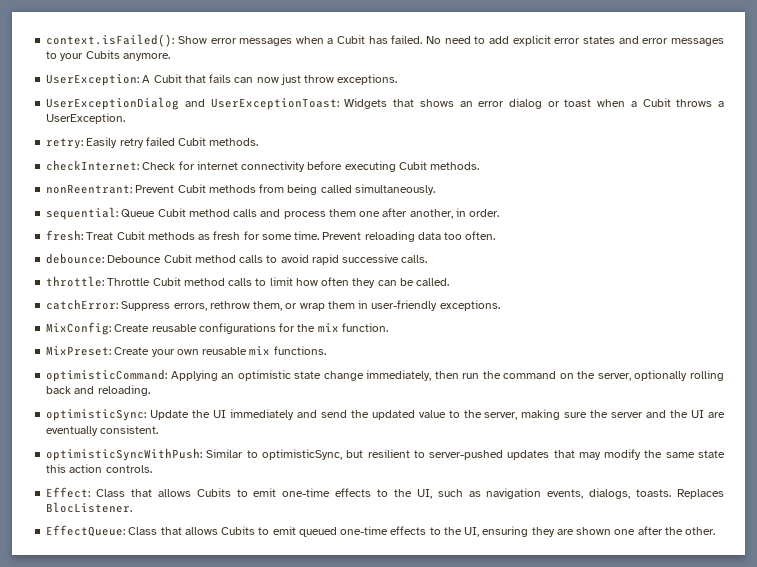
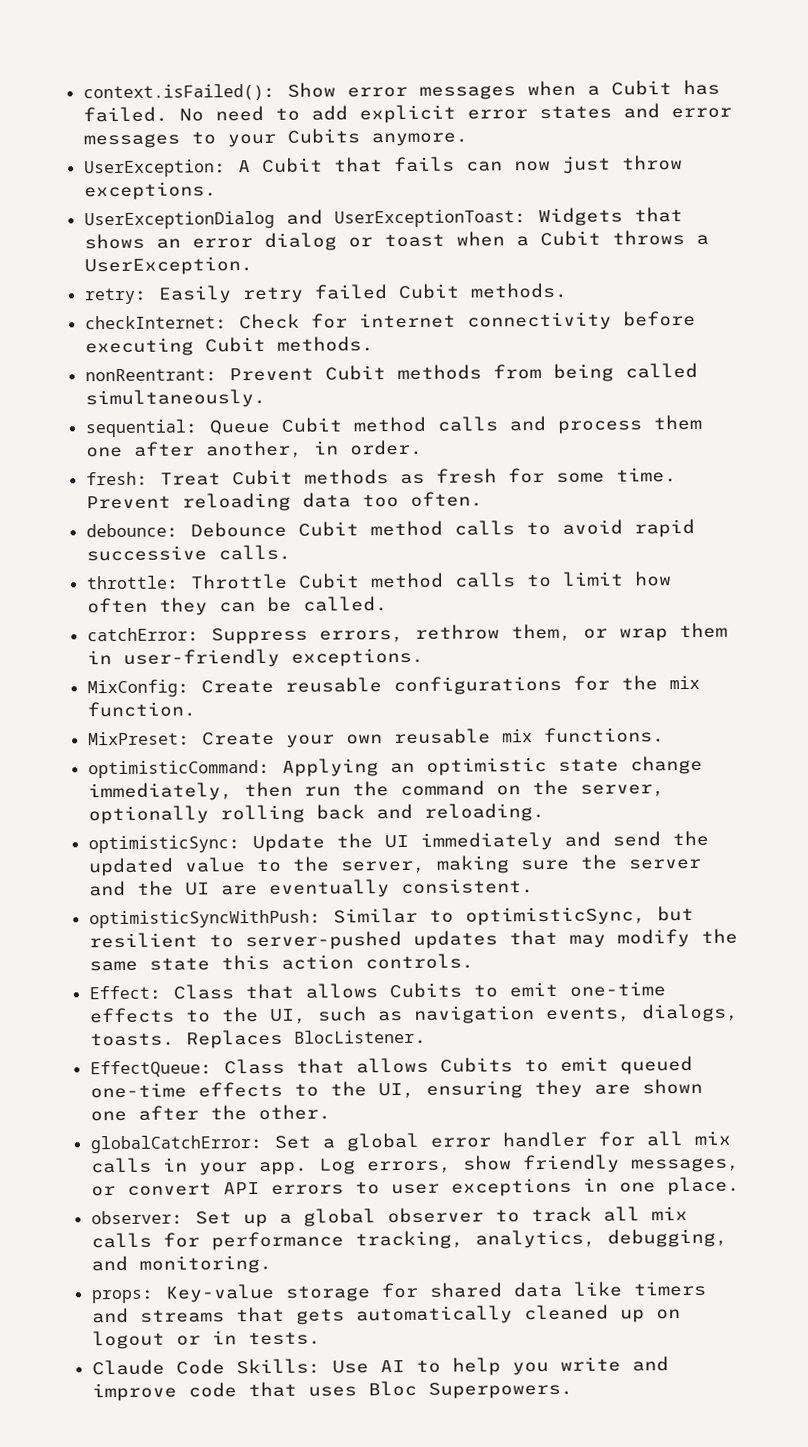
(716, 531) none -> [89,1130,731,1154] [90,1154,740,1176] [90,1176,740,1197] [90,1206,688,1228] [90,1228,728,1251] [90,1254,272,1274] [90,1280,707,1304] [91,1304,681,1325] [91,1330,321,1350] [91,1356,669,1376] [91,1380,573,1402] // globalCatchError: Set a global error handler for all mix calls in your app. Log errors, show friendly messages, or convert API errors to user exceptions in one place. // observer: Set up a global observer to track all mix calls for performance tracking, analytics, debugging, and monitoring. // props: Key-value storage for shared data like timers and streams that gets automatically cleaned up on logout or in tests. // Claude Code Skills: Use AI to help you write and improve code that uses Bloc Superpowers.

